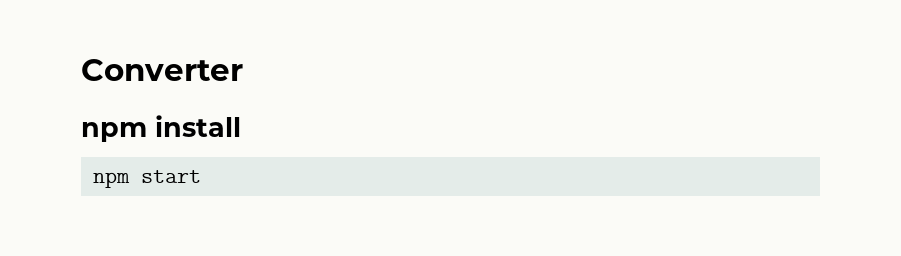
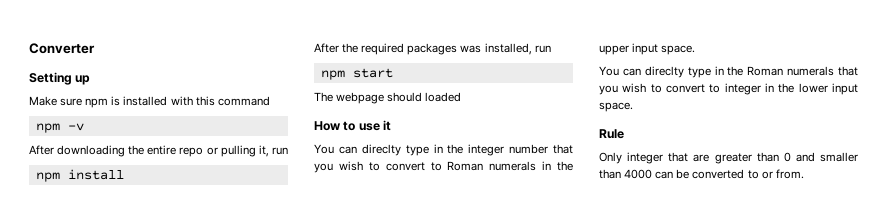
[81,115,241,142] [93,170,201,188] npm install // npm start -> [29,72,91,85] [29,96,270,108] [35,123,84,133] [29,145,288,157] [35,169,124,182] [314,43,551,55] [320,68,393,80] [314,92,462,104] [314,120,392,131] [314,144,573,156] [314,161,573,173] [599,43,696,55] [599,66,858,78] [599,83,858,95] [599,102,633,112] [599,129,624,139] [599,152,858,164] [599,169,804,179] Setting up // Make sure npm is installed with this command // npm -v // After downloading the entire repo or pulling it, run // npm install // After the required packages was installed, run // npm start // The webpage should loaded // How to use it // You can direclty type in the integer number that you wish to convert to Roman numerals in the upper input space. // You can direclty type in the Roman numerals that you wish to convert to integer in the lower input space. // Rule // Only integer that are greater than 0 and smaller than 4000 can be converted to or from.

